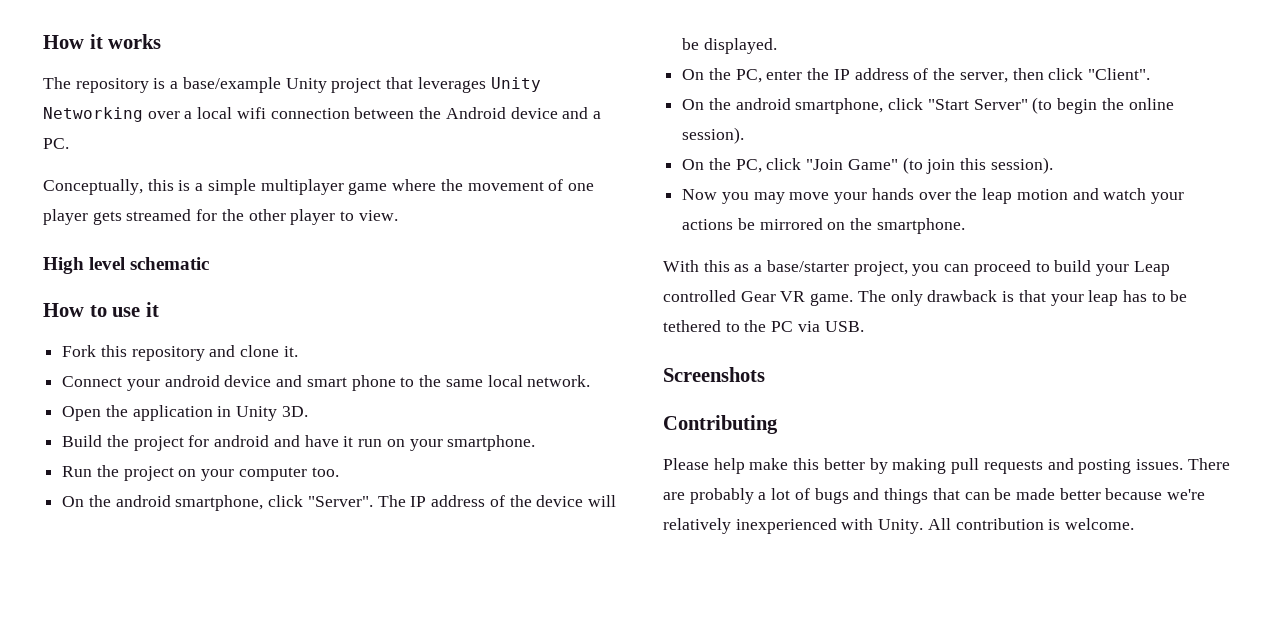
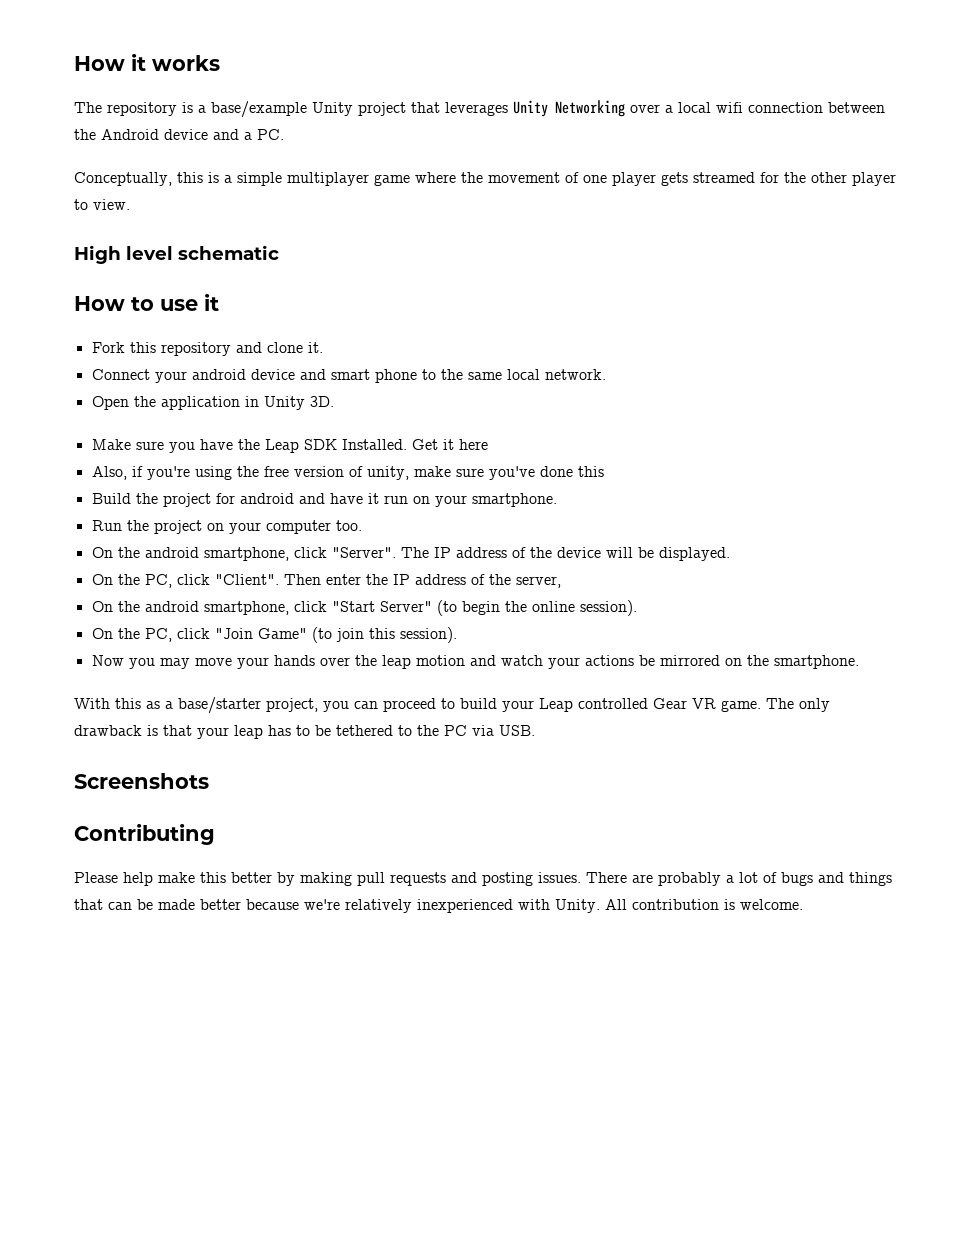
(308, 411) none -> [91,439,488,453] [91,466,604,480] // Make sure you have the Leap SDK Installed. Get it here // Also, if you're using the free version of unity, make sure you've done this
(762, 76) none -> [176,574,321,585] click "Client". Then
[1012,68,1150,80] then click "Client". -> (561, 582) none

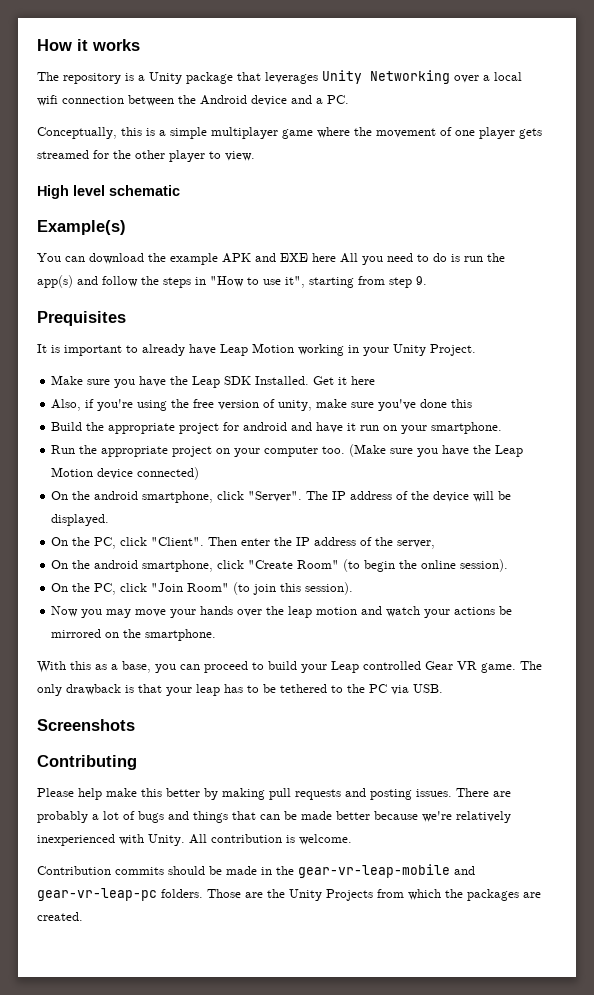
[211,101,406,118] base/example Unity project -> [149,72,233,84] Unity package
[74,294,219,311] [91,342,323,356] [91,369,606,383] [91,396,334,410] How to use it // Fork this repository and clone it. // Connect your android device and smart phone to the same local network. // Open the application in Unity 3D. -> [37,220,126,235] [37,253,505,265] [37,275,427,288] [37,311,126,326] [37,343,476,356] Example(s) // You can download the example APK and EXE here All you need to do is run the app(s) and follow the steps in "How to use it", starting from step 9. // Prequisites // It is important to already have Leap Motion working in your Unity Project.
(158, 498) none -> [108,423,176,434] appropriate
(149, 525) none -> [101,446,169,457] appropriate
(362, 525) none -> [349,444,524,457] [51,467,200,480] (Make sure you have the Leap Motion device connected)
[331,601,432,612] "Start Server" -> [248,560,340,569] "Create Room"
[257,628,307,639] Game" -> [187,583,230,592] Room"
[178,697,318,714] base/starter project, -> [122,661,151,673] base,
(803, 904) none -> [37,864,475,878] [37,888,541,901] [37,912,83,921] // Contribution commits should be made in the gear-vr-leap-mobile and gear-vr-leap-pc folders. Those are the Unity Projects from which the packages are created.

